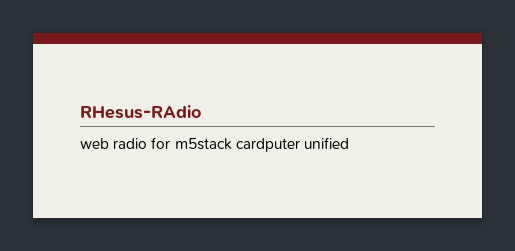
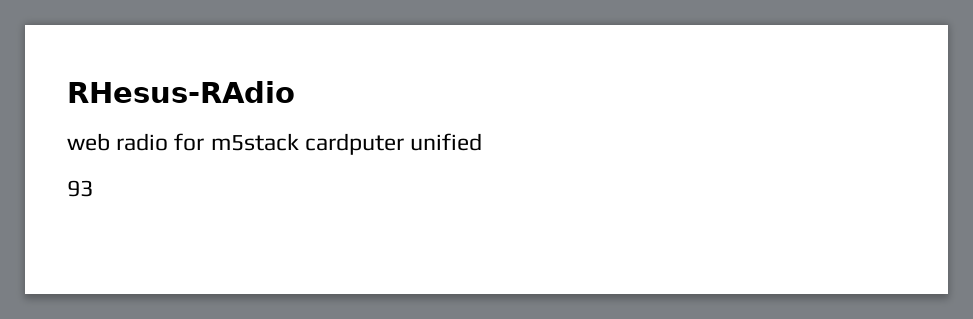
(349, 143) none -> [67,180,93,197] // 93

